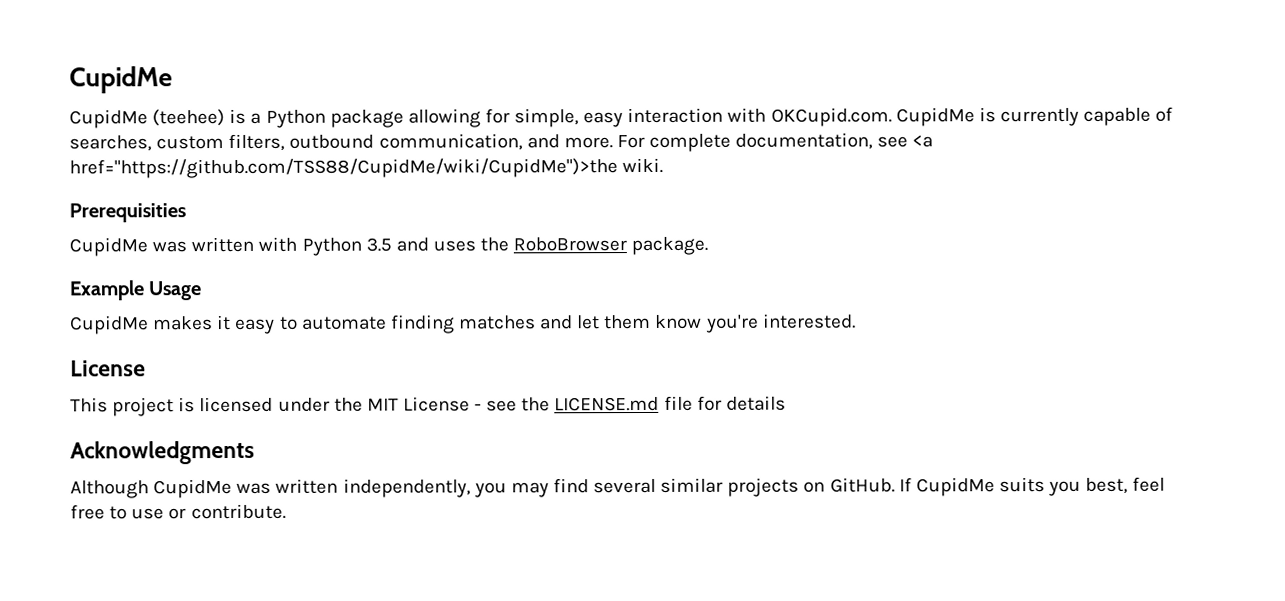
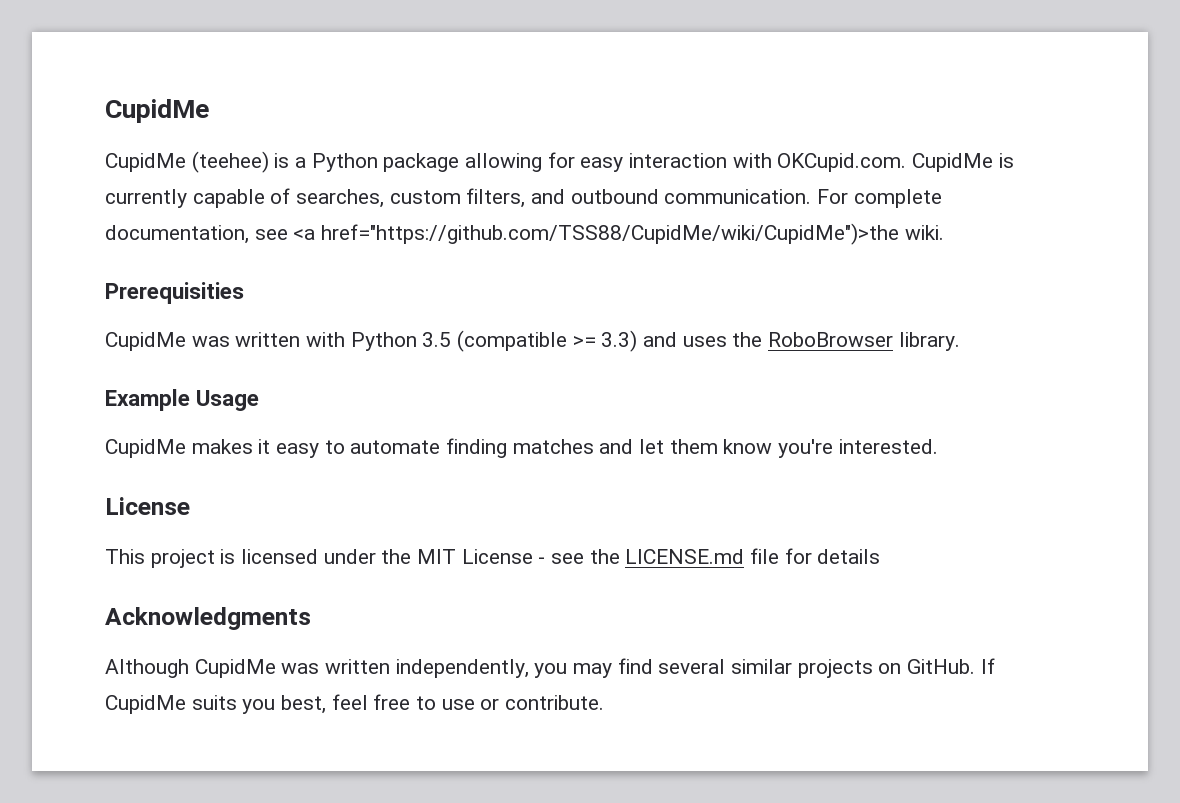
[514,108,580,128] simple, -> (575, 160) none
[289,133,613,151] outbound communication, and more. -> [531,189,812,204] and outbound communication.
(392, 244) none -> [457,330,638,352] (compatible >= 3.3)
[631,236,709,256] package. -> [898,332,960,351] library.

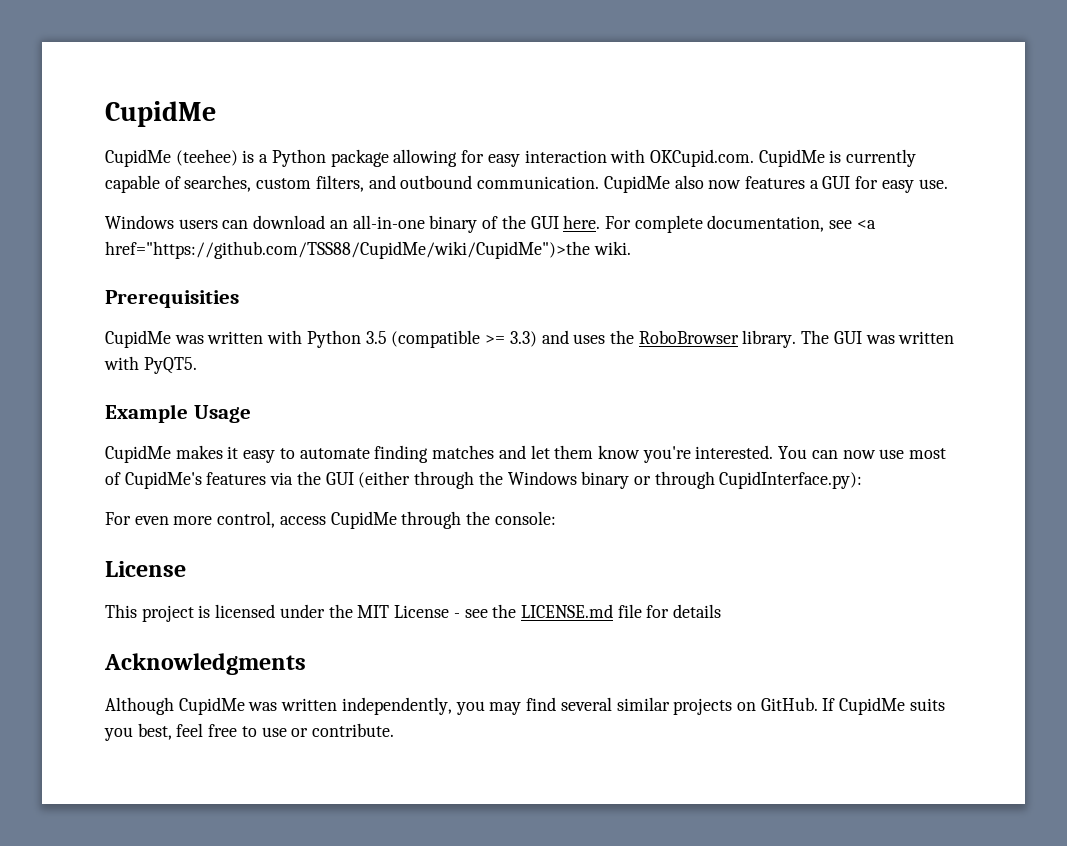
(812, 196) none -> [603,175,948,193] [105,215,601,233] CupidMe also now features a GUI for easy use. // Windows users can download an all-in-one binary of the GUI here.
(960, 341) none -> [801,330,955,344] [104,356,197,374] The GUI was written with PyQT5.
(938, 446) none -> [778,446,947,459] [105,471,863,489] [105,511,556,529] You can now use most of CupidMe's features via the GUI (either through the Windows binary or through CupidInterface.py): // For even more control, access CupidMe through the console:

